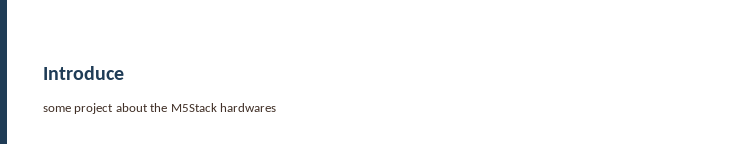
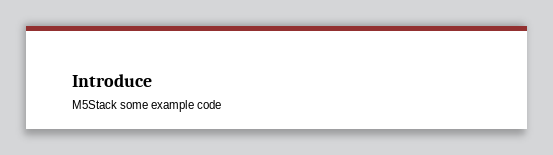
[43,103,276,114] some project about the M5Stack hardwares -> [72,100,222,112] M5Stack some example code

